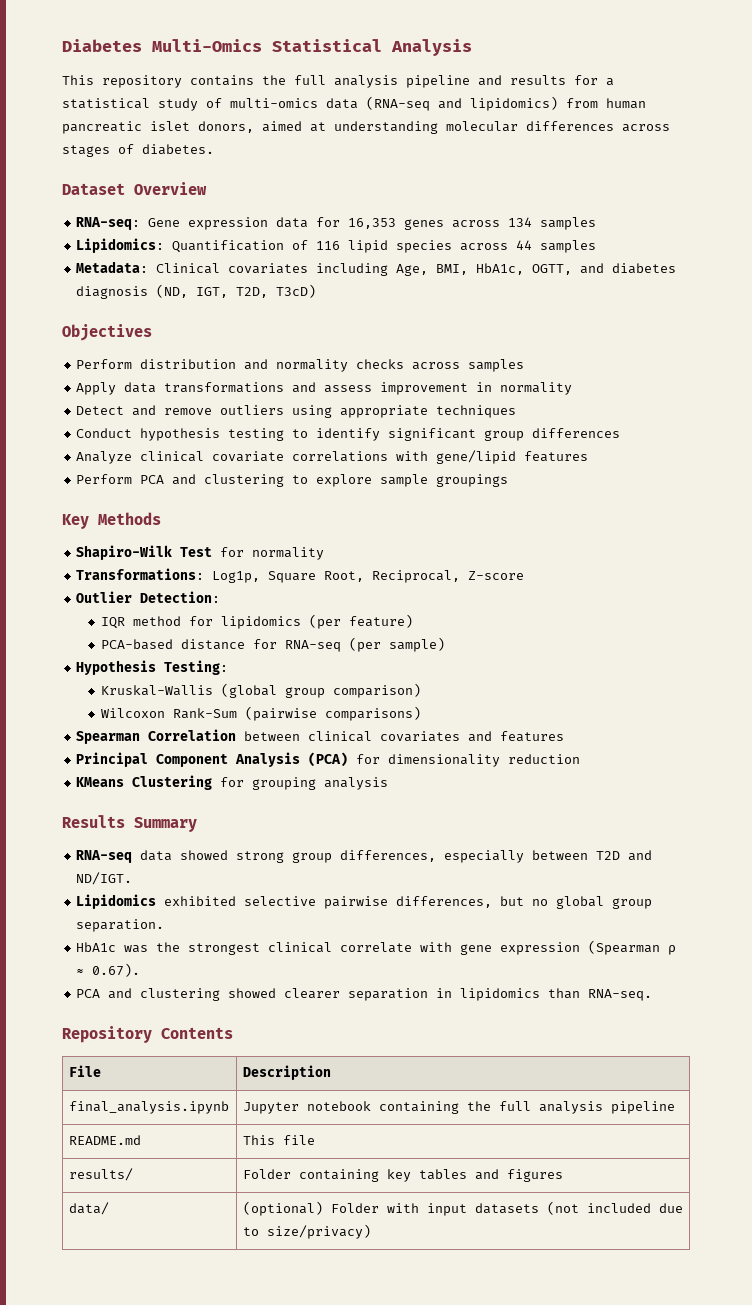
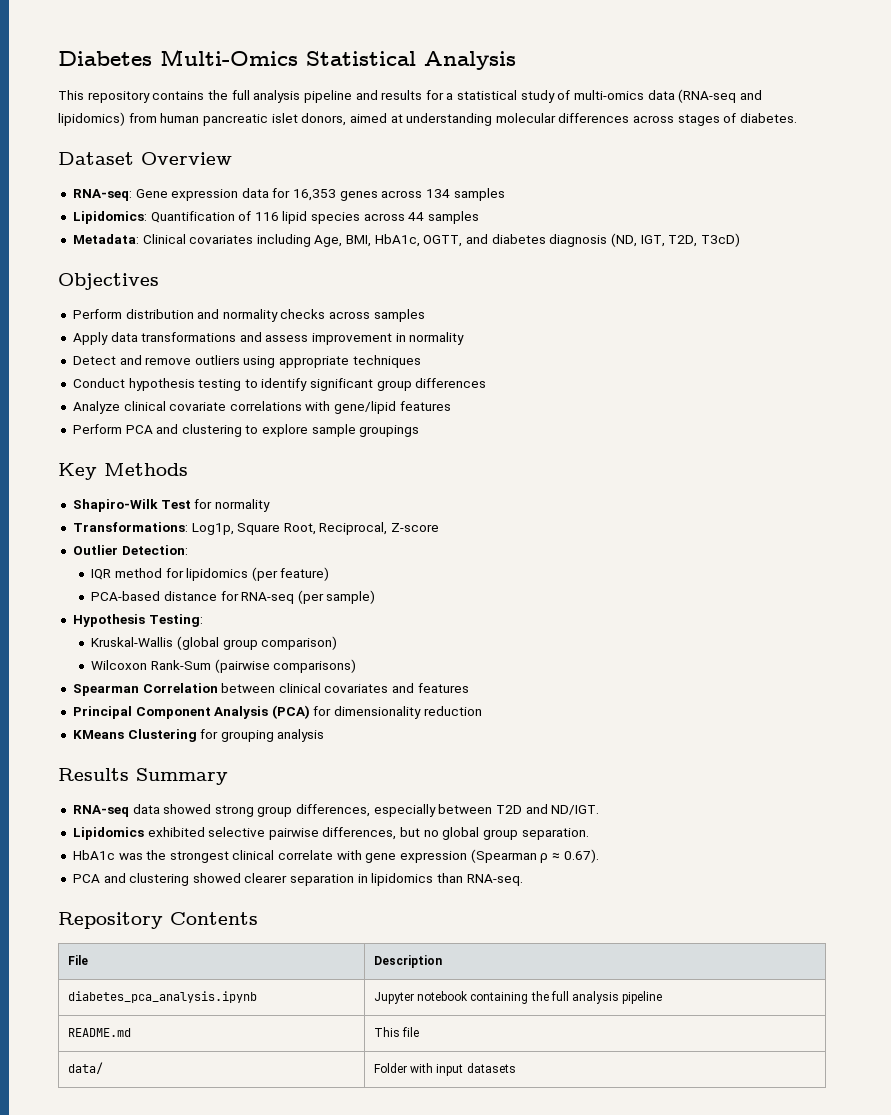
[68,1101,229,1114] final_analysis.ipynb -> [67,991,257,1003] diabetes_pca_analysis.ipynb
[68,1168,133,1181] [242,1169,563,1182] // results/ | Folder containing key tables and figures -> (420, 1032) none
[242,1201,323,1216] (optional) -> (103, 1068) none
[546,1201,683,1215] [242,1224,371,1239] (not included due to size/privacy) -> (516, 1068) none

